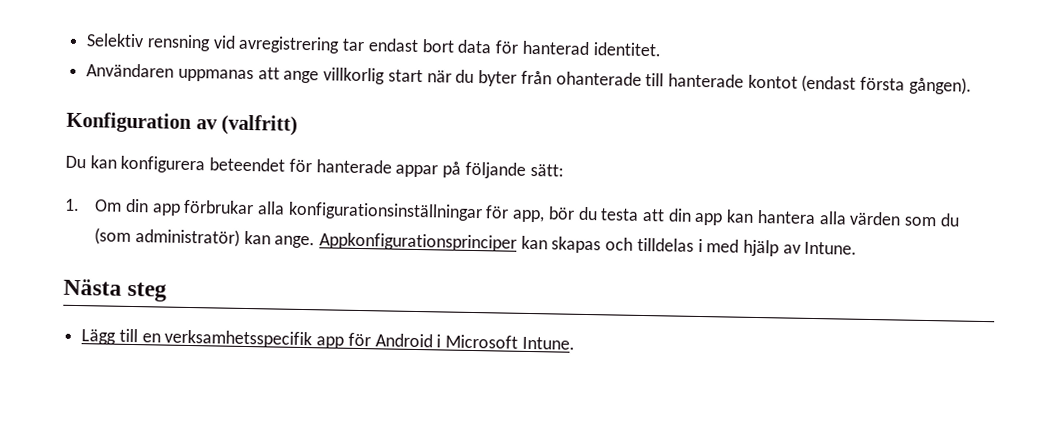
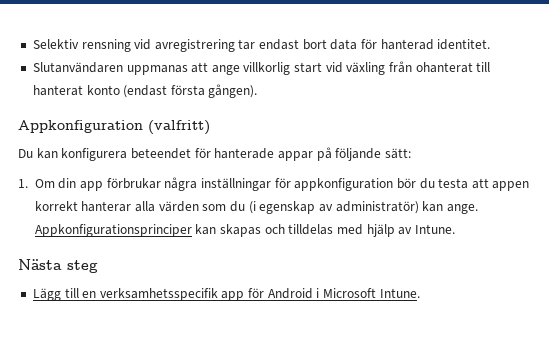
[86,63,175,78] Användaren -> [32,62,123,73] Slutanvändaren
[426,69,798,89] när du byter från ohanterade till hanterade kontot -> [325,61,491,75] [32,85,120,96] vid växling från ohanterat till hanterat konto
[66,111,218,134] Konfiguration av -> [18,120,143,133] Appkonfiguration
[256,201,816,226] alla konfigurationsinställningar för app, bör du testa att din app kan hantera -> [164,177,530,191] [34,201,132,212] några inställningar för appkonfiguration bör du testa att appen korrekt hanterar
[94,227,132,245] (som -> [248,201,333,214] (i egenskap av
[697,238,703,253] i -> (334, 229) none

